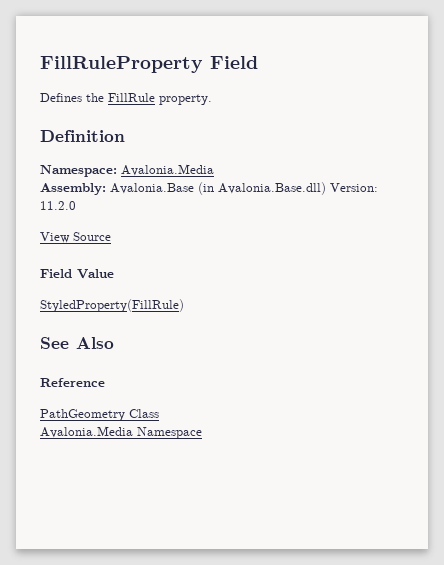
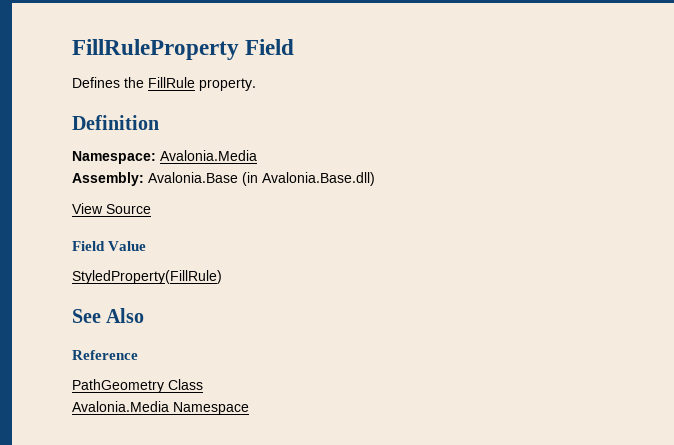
[330,183,378,192] [40,201,76,210] Version: 11.2.0 -> (375, 179) none

